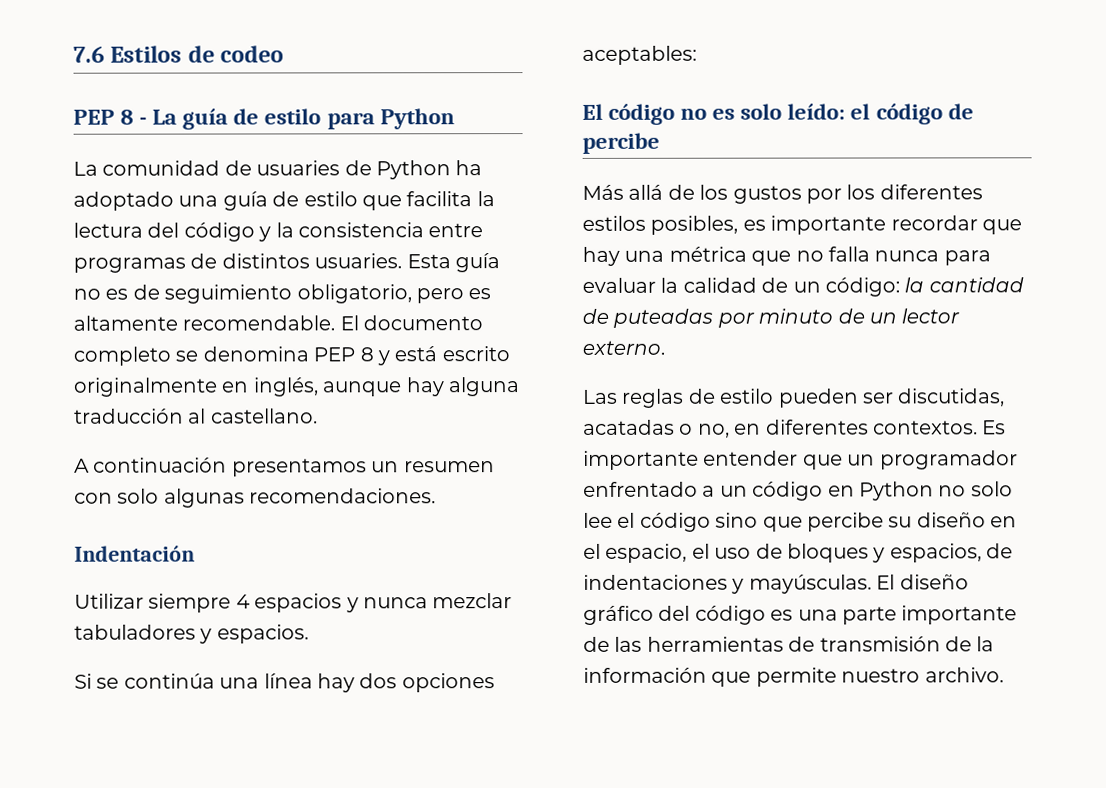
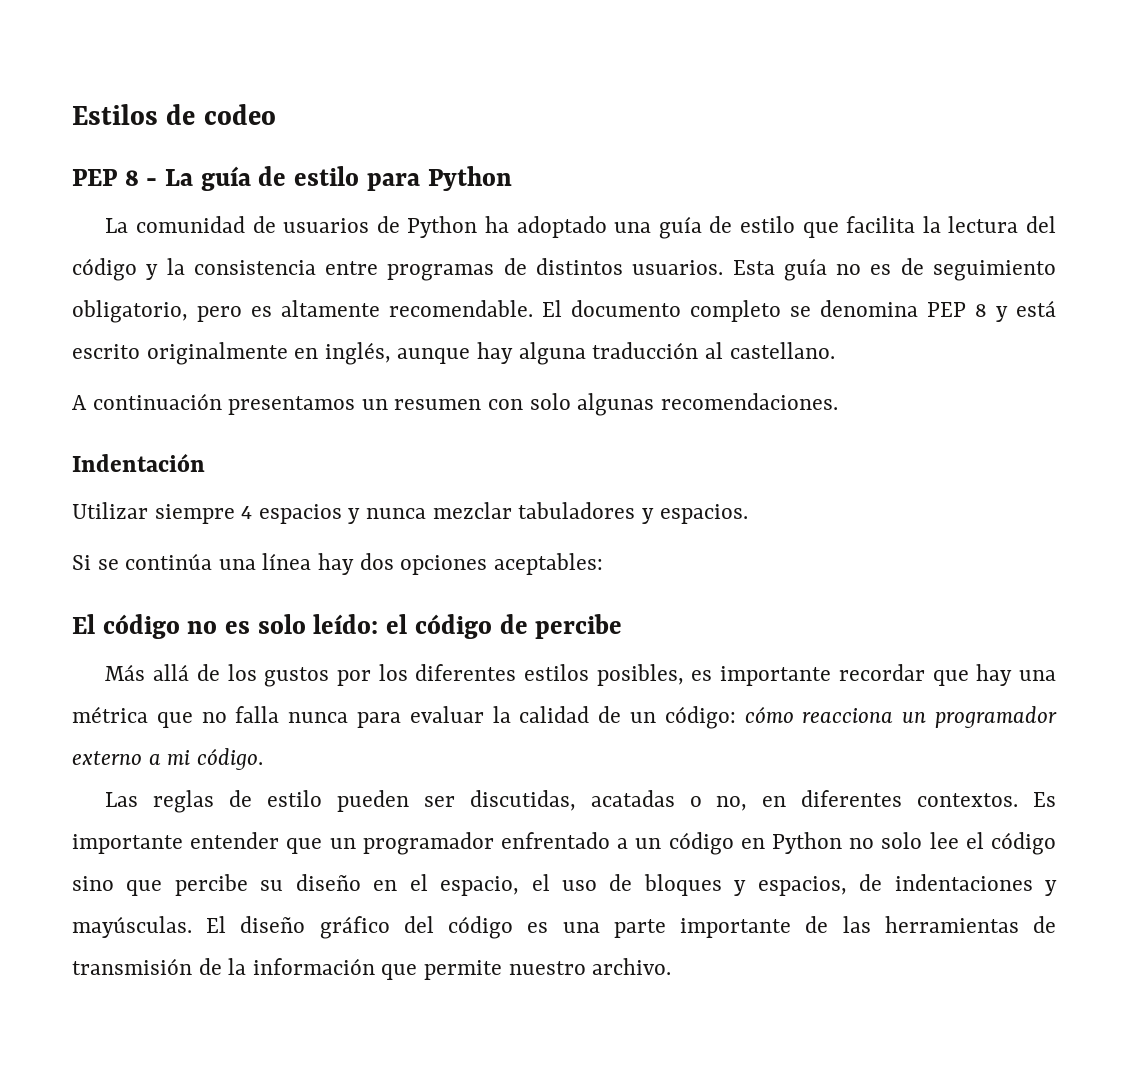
[73,45,105,63] 7.6 -> (72, 114) none
[256,160,341,176] usuaries -> [283,218,370,233] usuarios
[314,253,403,269] usuaries. -> [632,260,724,275] usuarios.
[904,277,1024,293] [582,308,961,328] [582,340,665,355] la cantidad de puteadas por minuto de un lector externo. -> [744,706,1057,728] [72,748,263,770] cómo reacciona un programador externo a mi código.

